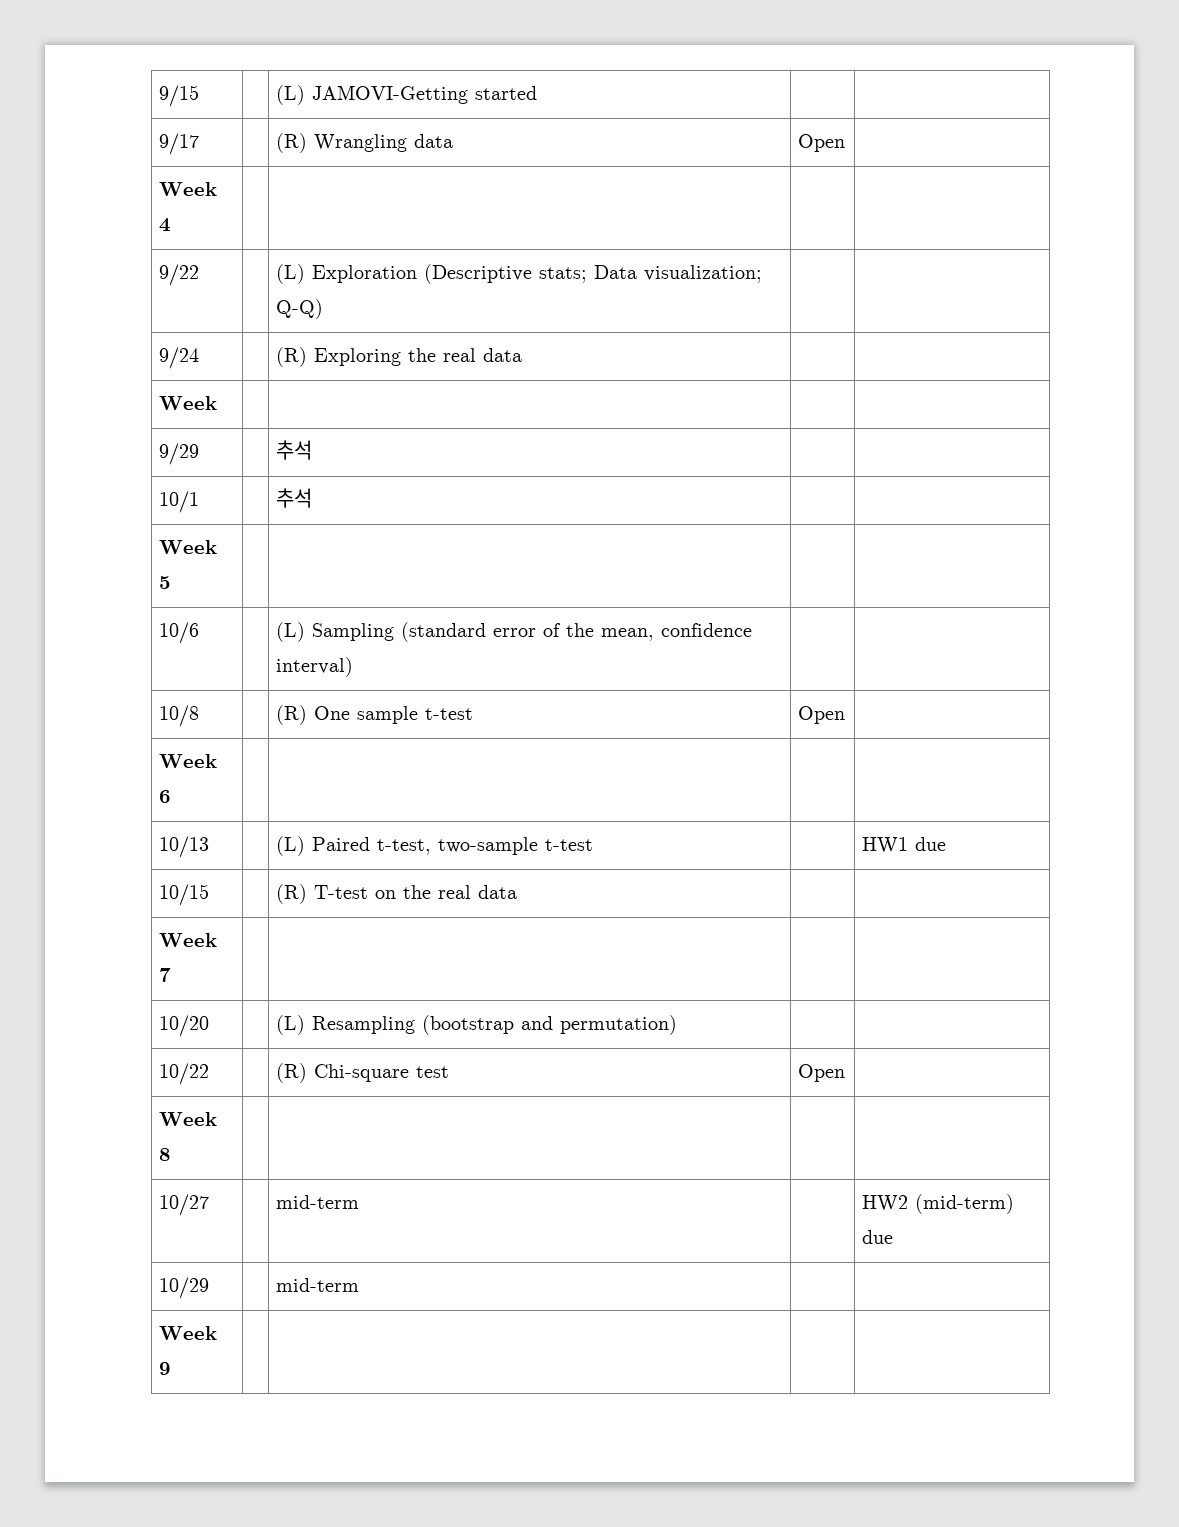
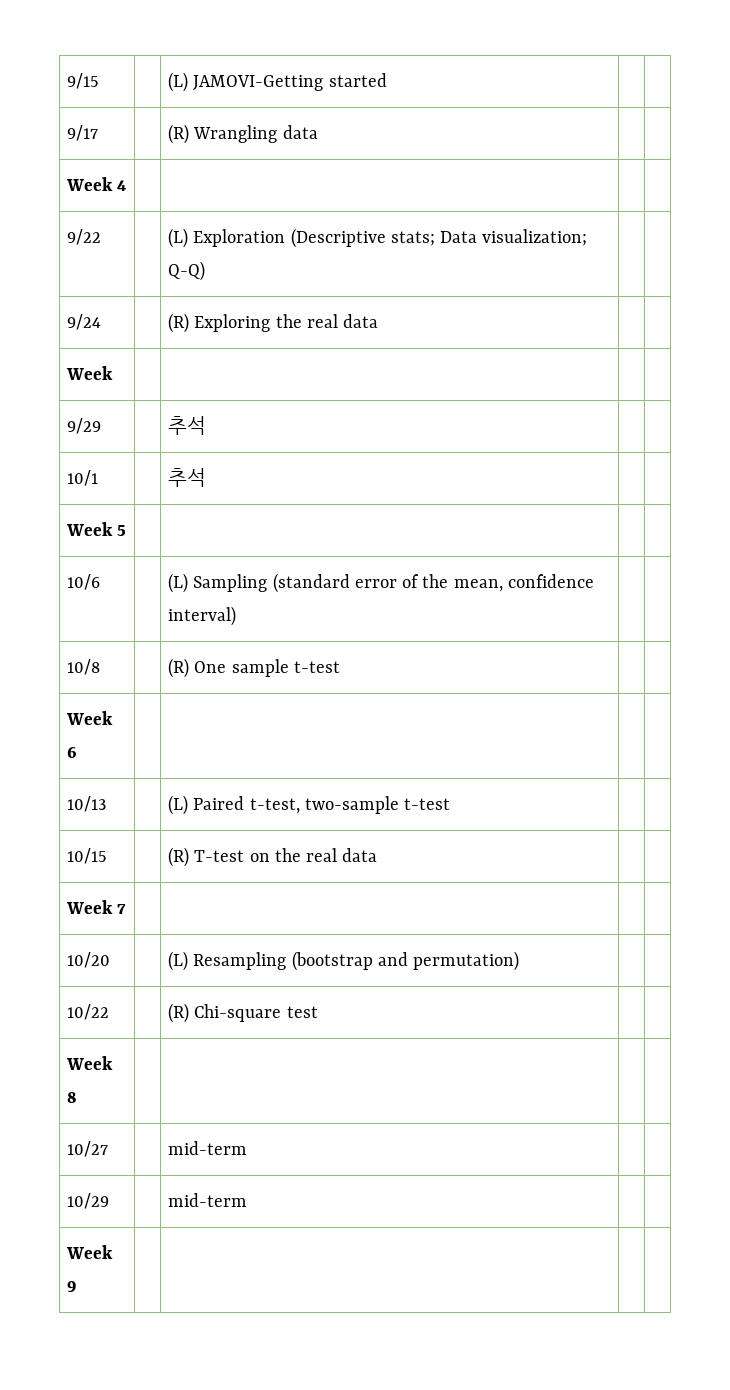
[798,134,846,152] Open -> (318, 132) none
[798,706,846,724] Open -> (340, 667) none
[862,837,947,854] HW1 due -> (451, 804) none
[798,1064,846,1082] Open -> (318, 1012) none
[862,1194,1015,1214] [862,1230,894,1244] HW2 (mid-term) due -> (247, 1148) none

